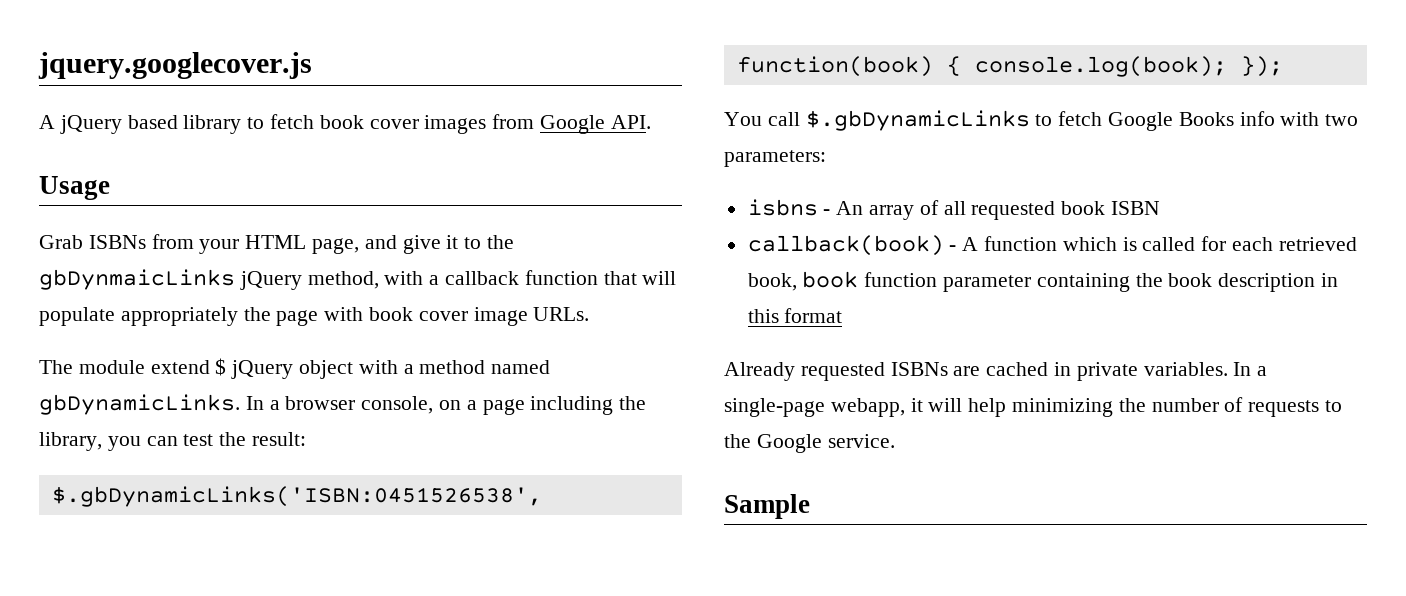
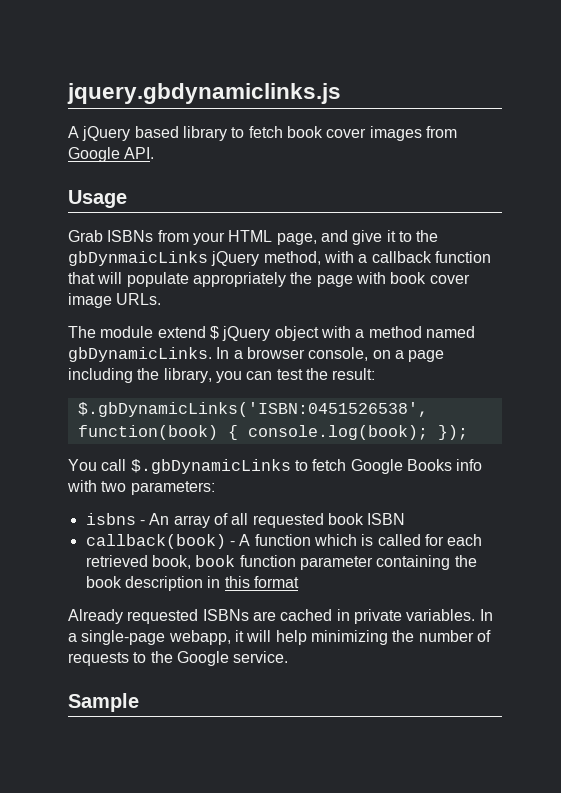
[38,52,312,79] jquery.googlecover.js -> [67,83,341,104] jquery.gbdynamiclinks.js

